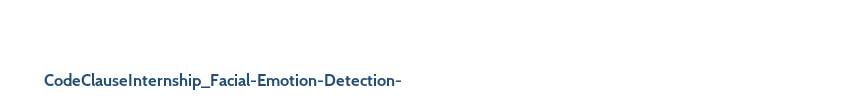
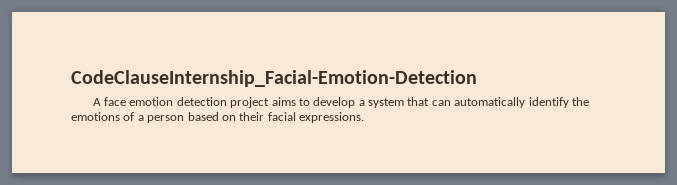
[44,73,402,90] CodeClauseInternship_Facial-Emotion-Detection- -> [71,70,477,87] [92,97,589,108] [71,112,364,123] CodeClauseInternship_Facial-Emotion-Detection // A face emotion detection project aims to develop a system that can automatically identify the emotions of a person based on their facial expressions.

